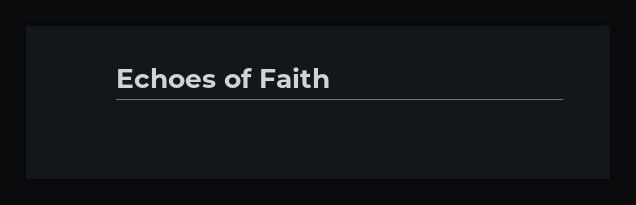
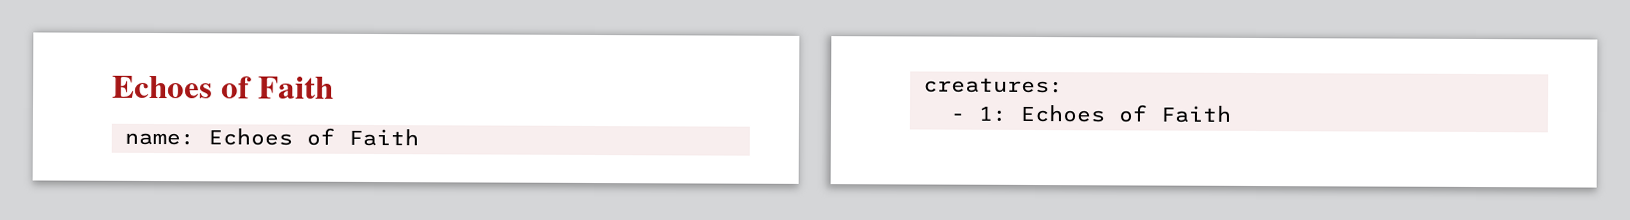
[116,67,330,88] Echoes of Faith -> [112,75,334,99] [123,127,419,147] [922,77,1064,94] [949,104,1232,123] Echoes of Faith // name: Echoes of Faith // creatures: // - 1: Echoes of Faith

